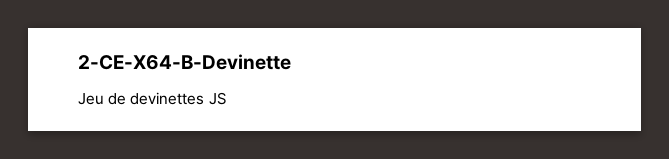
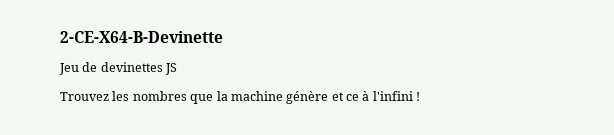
(226, 98) none -> [60,91,421,104] // Trouvez les nombres que la machine génère et ce à l'infini !

